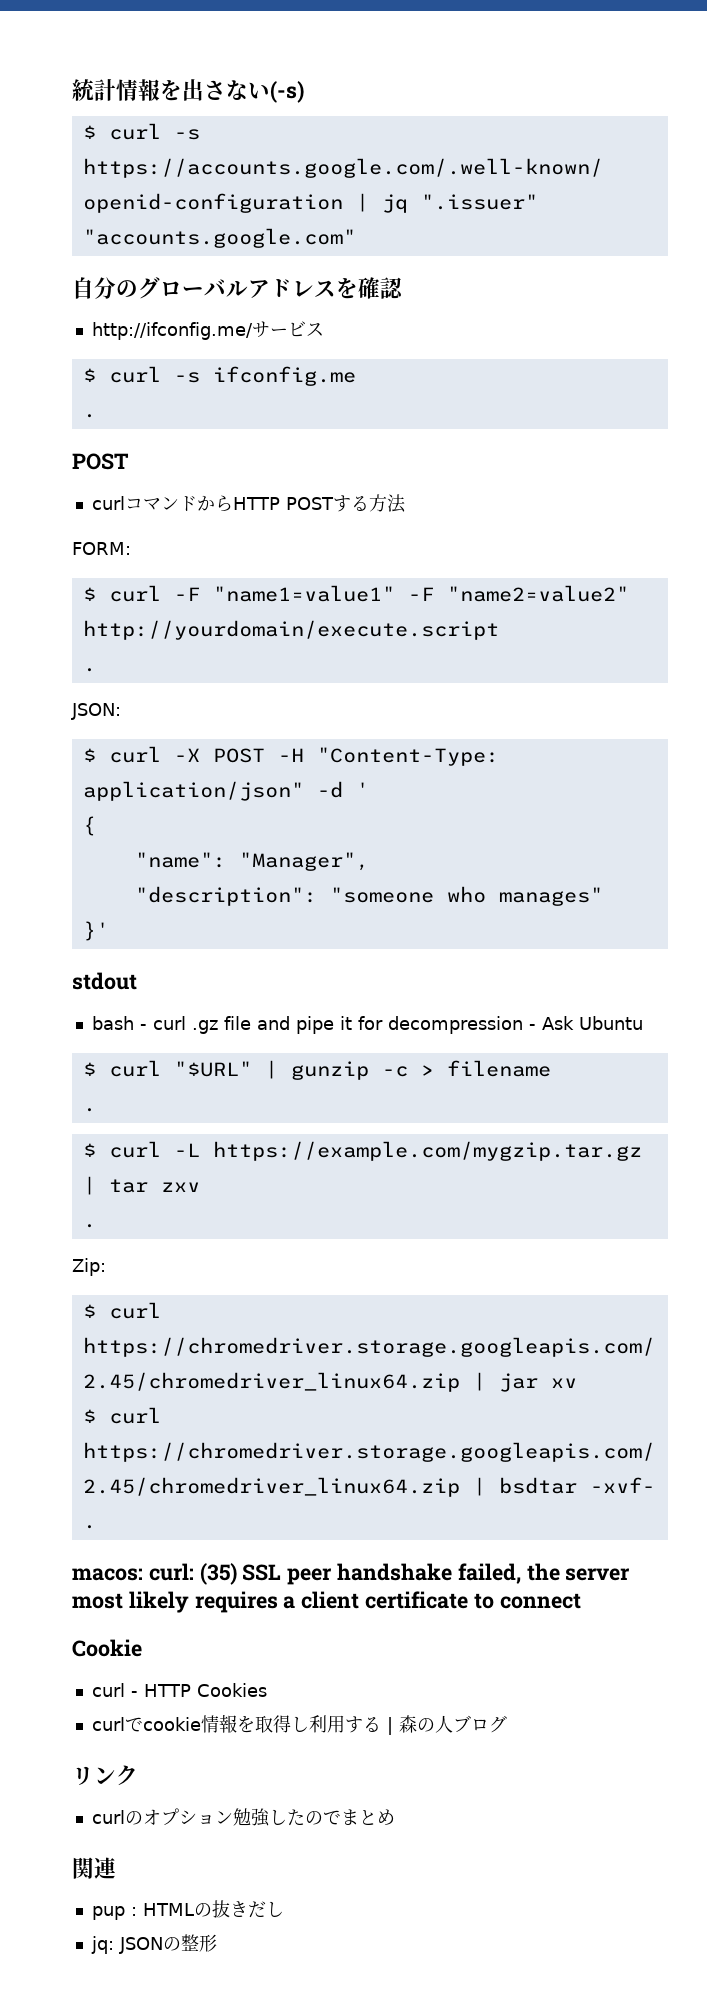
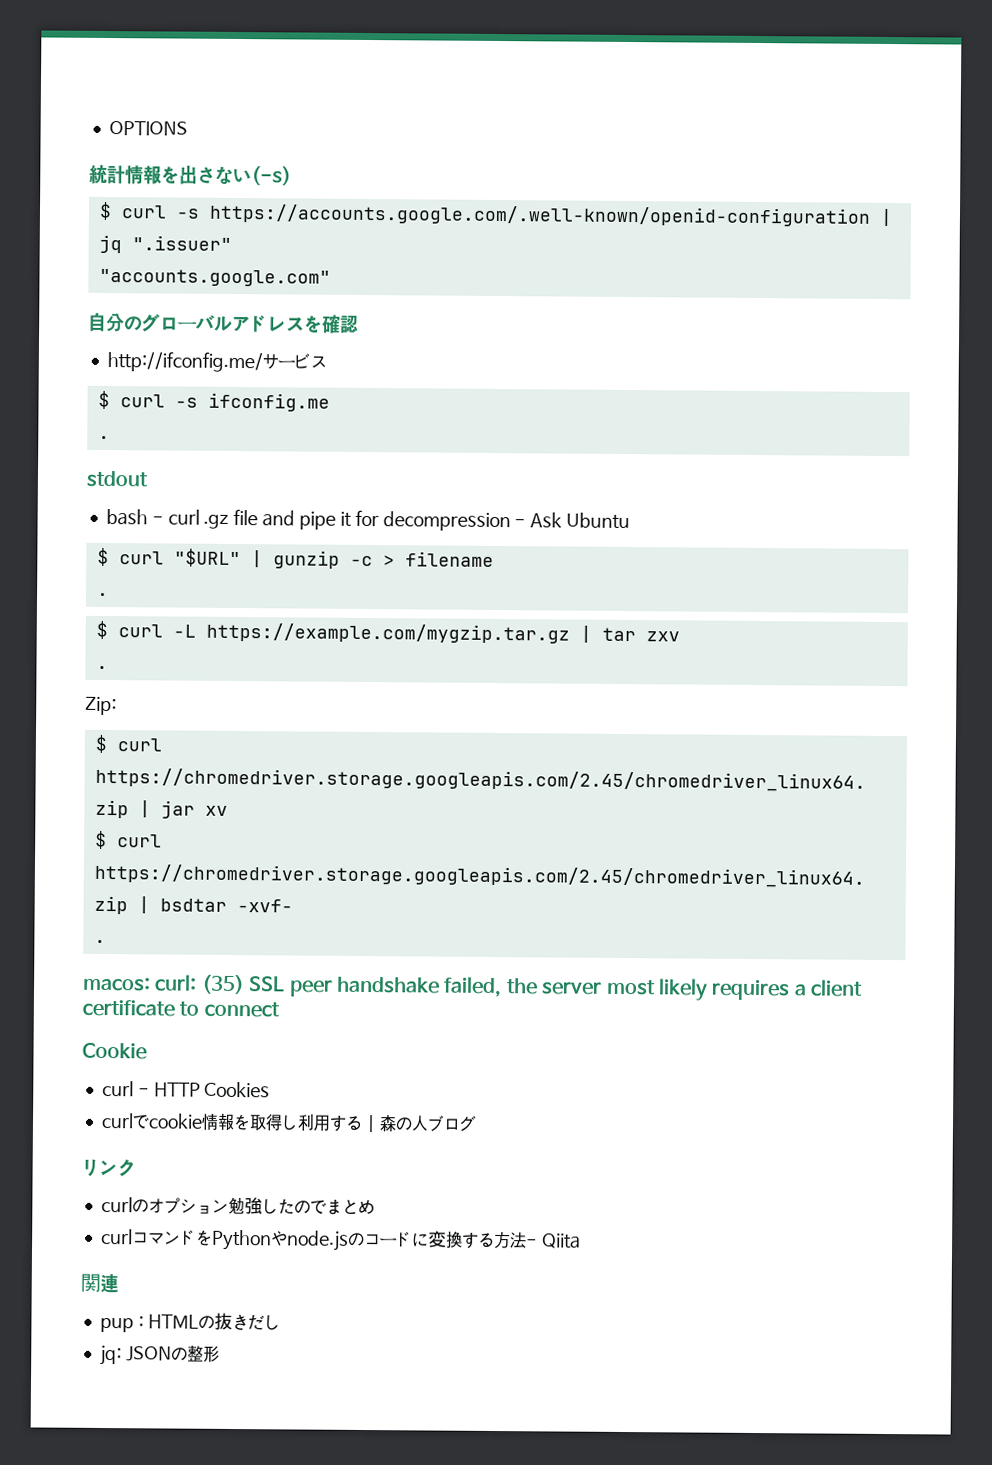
(72, 90) none -> [108,121,188,136] OPTIONS //
[72,453,129,470] [91,494,406,513] [72,542,131,555] [82,585,629,602] [82,620,499,640] [82,668,96,672] [71,703,121,720] [82,746,499,766] [82,781,369,801] [82,816,96,836] [134,852,369,871] [134,886,603,906] [82,921,109,941] // POST // curlコマンドからHTTP POSTする方法 // FORM: // $ curl -F "name1=value1" -F "name2=value2" http://yourdomain/execute.script // . // JSON: // $ curl -X POST -H "Content-Type: application/json" -d ' // { // "name": "Manager", // "description": "someone who manages" // }' -> (110, 437) none
(395, 1817) none -> [100,1228,581,1251] // curlコマンドをPythonやnode.jsのコードに変換する方法- Qiita

